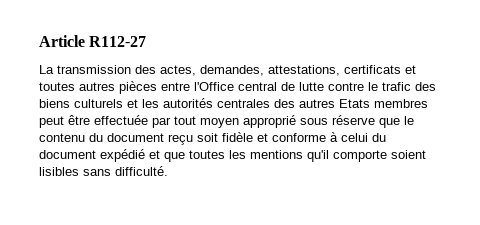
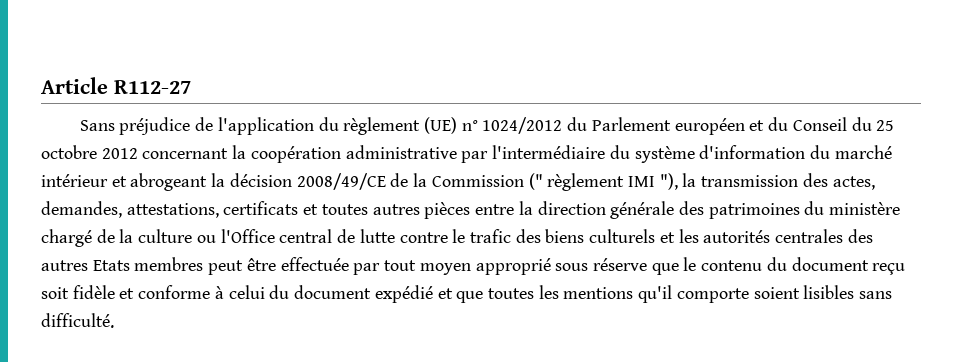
[39,65,54,74] La -> [79,117,895,135] [41,145,892,163] [41,173,697,191] Sans préjudice de l'application du règlement (UE) n° 1024/2012 du Parlement européen et du Conseil du 25 octobre 2012 concernant la coopération administrative par l'intermédiaire du système d'information du marché intérieur et abrogeant la décision 2008/49/CE de la Commission (" règlement IMI "), la
(190, 86) none -> [518,201,901,219] [41,229,216,247] la direction générale des patrimoines du ministère chargé de la culture ou

